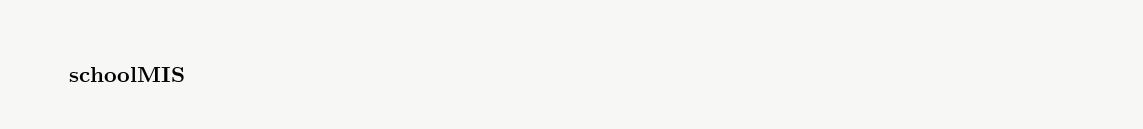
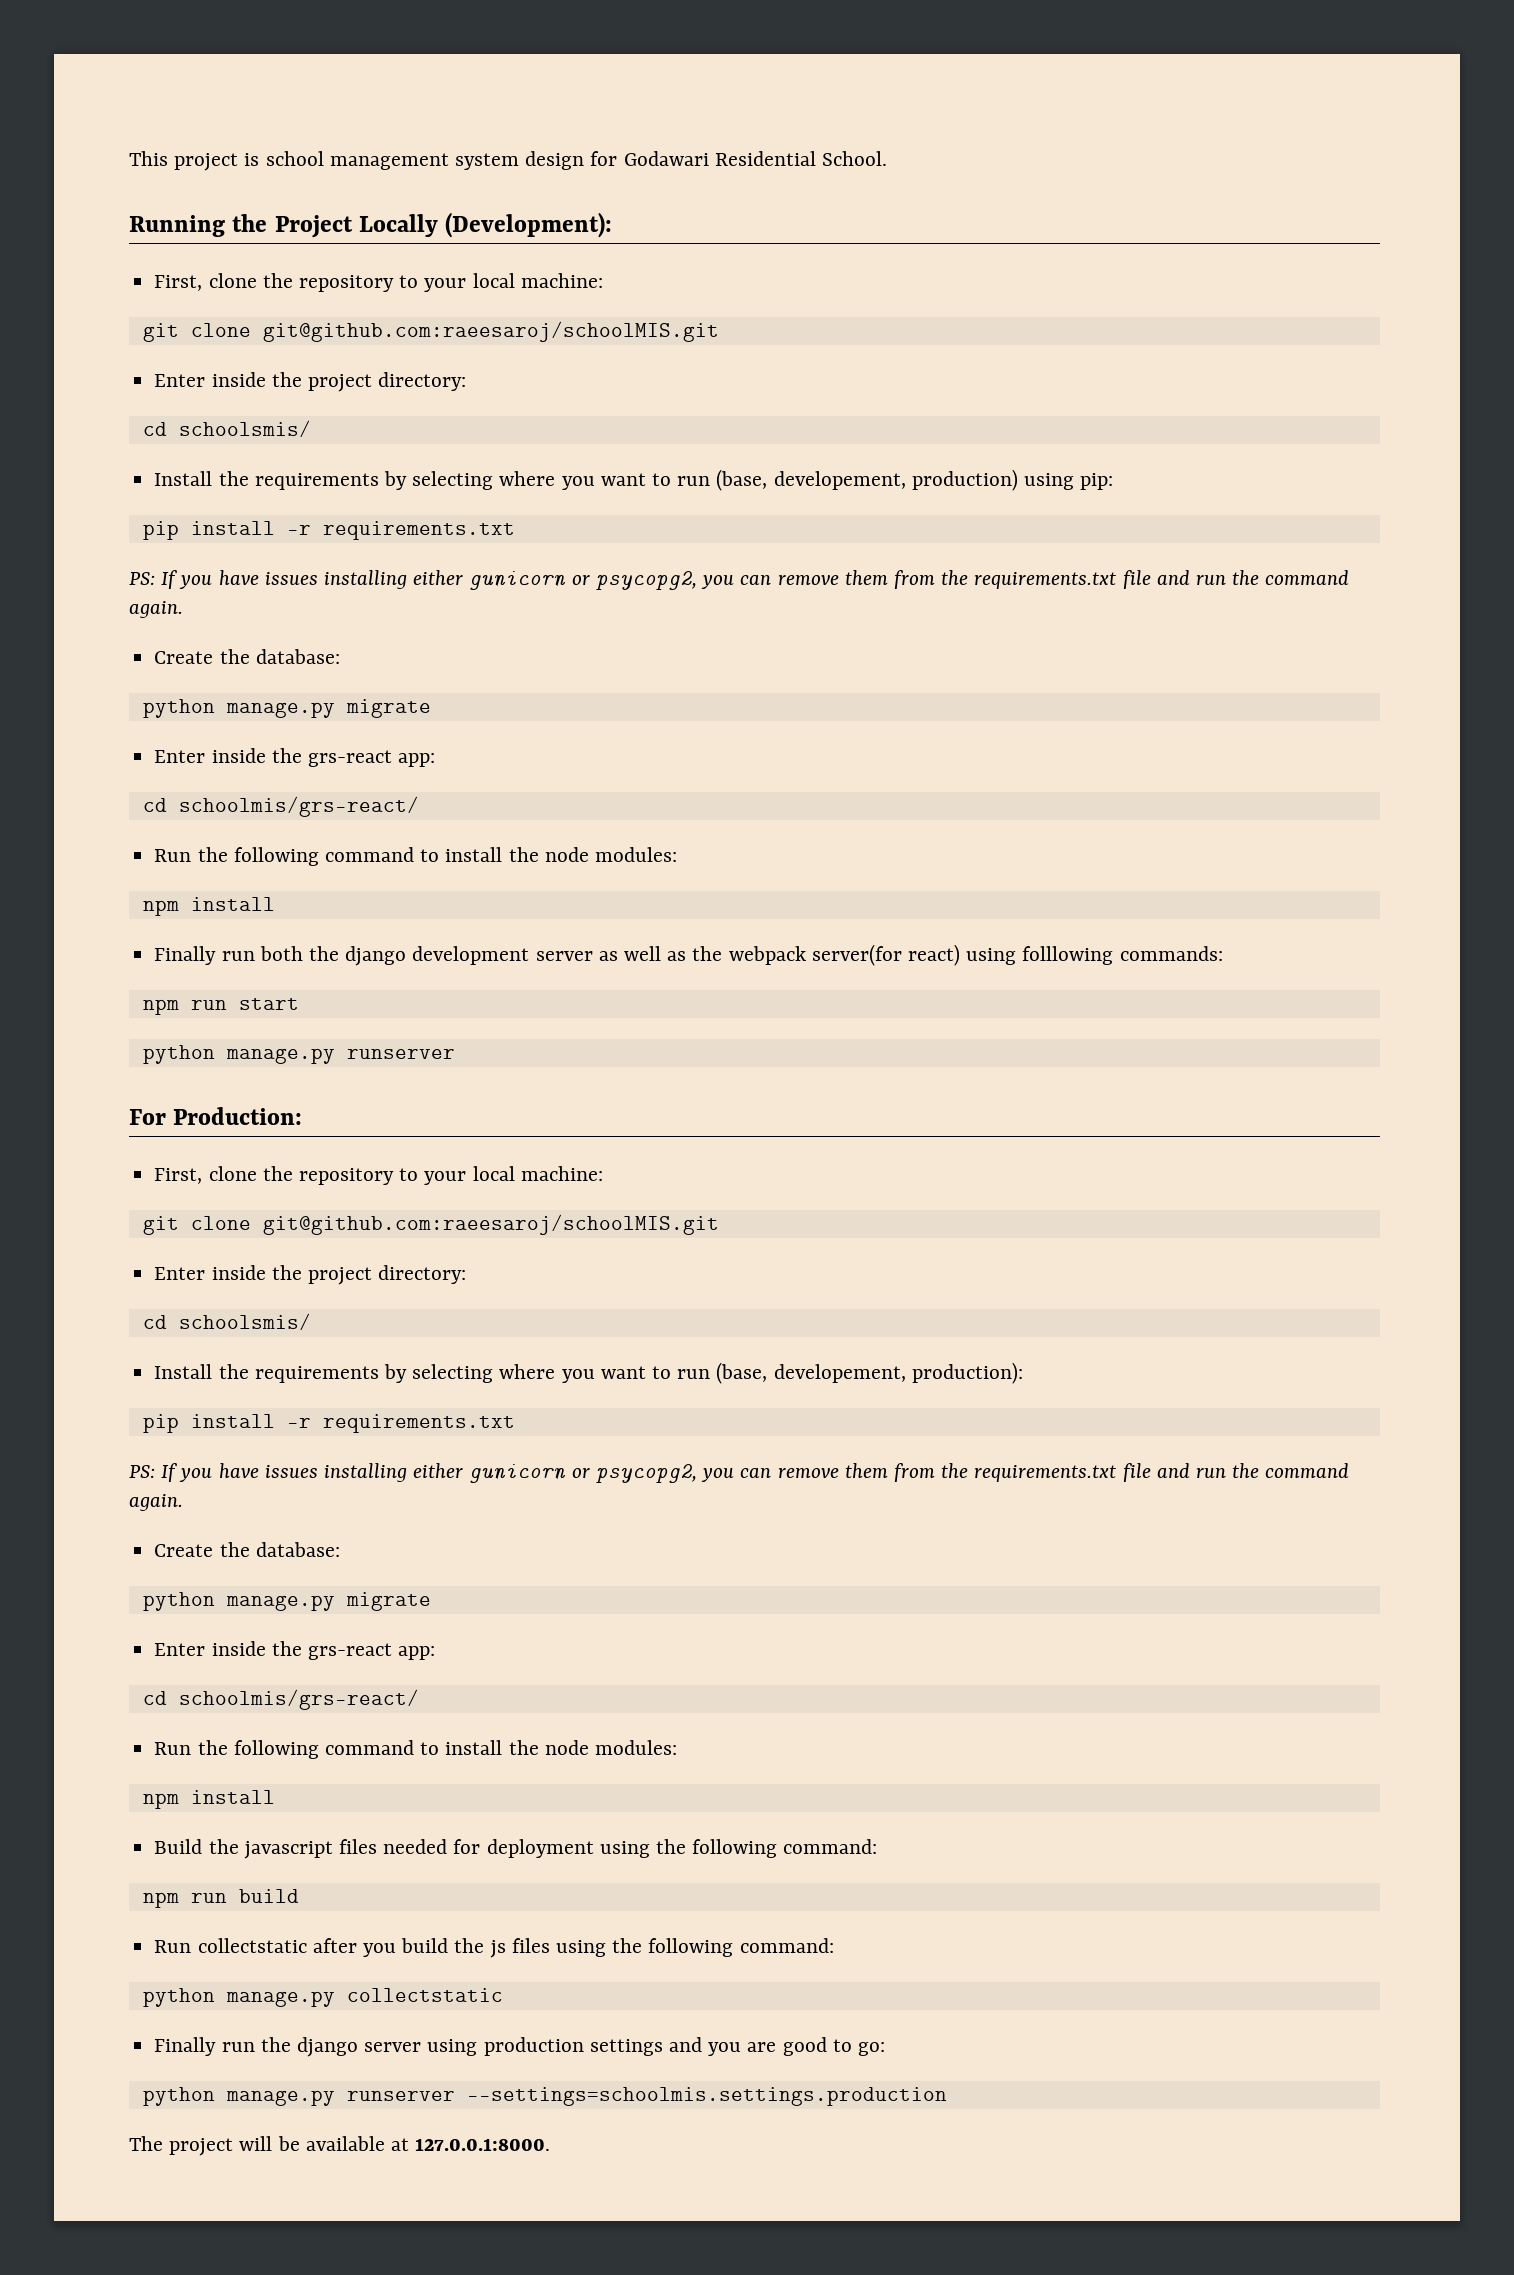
[69,67,185,82] schoolMIS -> [129,151,888,171] [129,212,613,238] [154,273,603,292] [142,321,719,342] [154,372,467,392] [142,420,311,437] [154,469,1114,491] [142,521,515,540] [129,570,1350,590] [129,601,183,618] [154,649,340,664] [142,699,431,718] [154,748,436,767] [142,796,419,817] [154,847,677,866] [142,897,275,916] [154,944,1223,966] [142,998,299,1015] [142,1045,455,1064] [129,1107,303,1125] [154,1166,603,1185] [142,1214,719,1235] [154,1265,467,1285] [142,1313,311,1330] [154,1362,1023,1384] [142,1414,515,1433] [129,1463,1350,1483] [129,1494,183,1511] [154,1542,340,1557] [142,1592,431,1611] [154,1641,436,1660] [142,1689,419,1710] [154,1740,677,1759] [142,1790,275,1809] [154,1839,878,1859] [142,1889,299,1908] [154,1938,834,1958] [142,1988,503,2007] [154,2037,886,2057] [142,2087,947,2106] [129,2136,551,2156] This project is school management system design for Godawari Residential School. // Running the Project Locally (Development): // First, clone the repository to your local machine: // git clone git@github.com:raeesaroj/schoolMIS.git // Enter inside the project directory: // cd schoolsmis/ // Install the requirements by selecting where you want to run (base, developement, production) using pip: // pip install -r requirements.txt // PS: If you have issues installing either gunicorn or psycopg2, you can remove them from the requirements.txt file and run the command again. // Create the database: // python manage.py migrate // Enter inside the grs-react app: // cd schoolmis/grs-react/ // Run the following command to install the node modules: // npm install // Finally run both the django development server as well as the webpack server(for react) using folllowing commands: // npm run start // python manage.py runserver // For Production: // First, clone the repository to your local machine: // git clone git@github.com:raeesaroj/schoolMIS.git // Enter inside the project directory: // cd schoolsmis/ // Install the requirements by selecting where you want to run (base, developement, production): // pip install -r requirements.txt // PS: If you have issues installing either gunicorn or psycopg2, you can remove them from the requirements.txt file and run the command again. // Create the database: // python manage.py migrate // Enter inside the grs-react app: // cd schoolmis/grs-react/ // Run the following command to install the node modules: // npm install // Build the javascript files needed for deployment using the following command: // npm run build // Run collectstatic after you build the js files using the following command: // python manage.py collectstatic // Finally run the django server using production settings and you are good to go: // python manage.py runserver --settings=schoolmis.settings.production // The project will be available at 127.0.0.1:8000.

